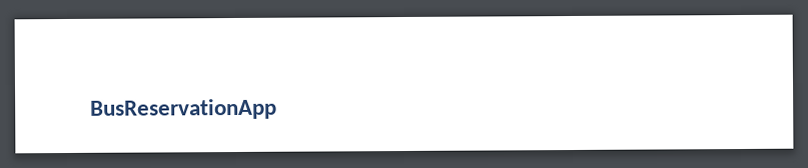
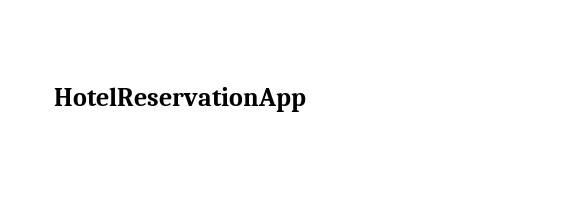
[90,98,277,120] BusReservationApp -> [54,87,306,112] HotelReservationApp

